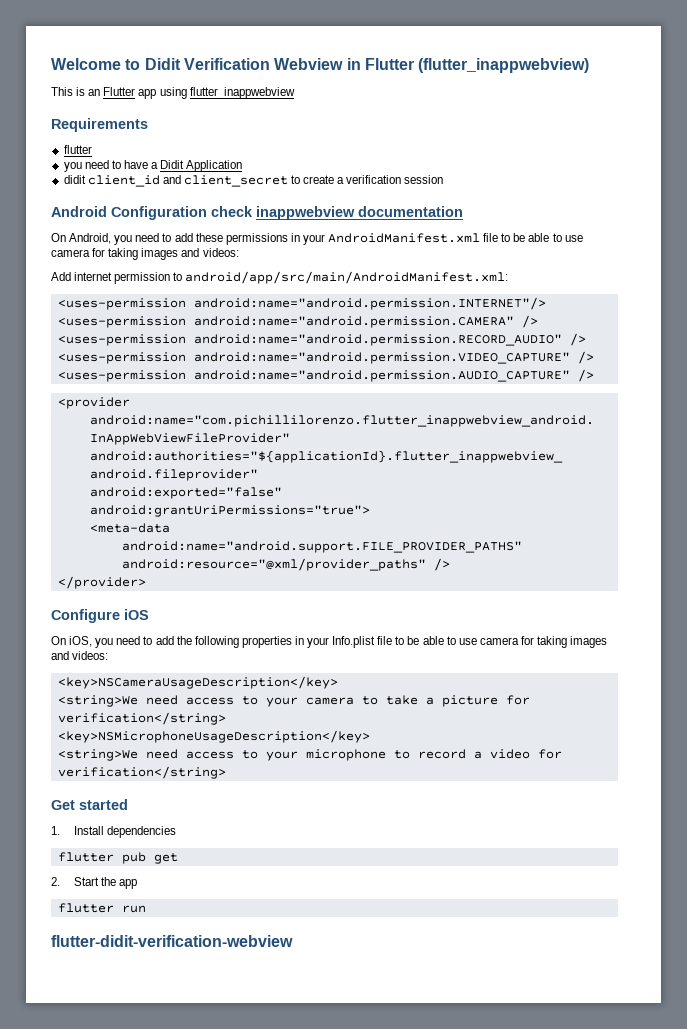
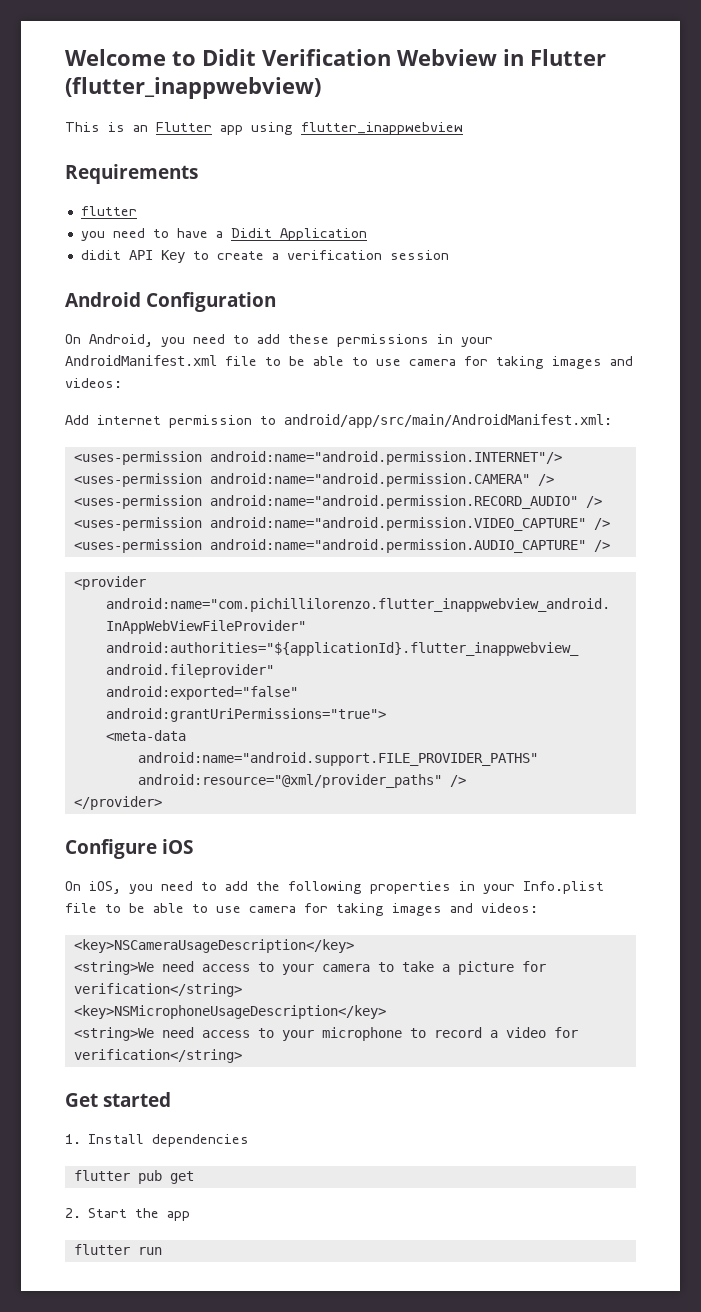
[87,175,288,187] client_id and client_secret -> [128,250,185,263] API Key
[211,206,463,220] check inappwebview documentation -> (277, 302) none
[51,935,293,947] // flutter-didit-verification-webview -> (162, 1251) none

